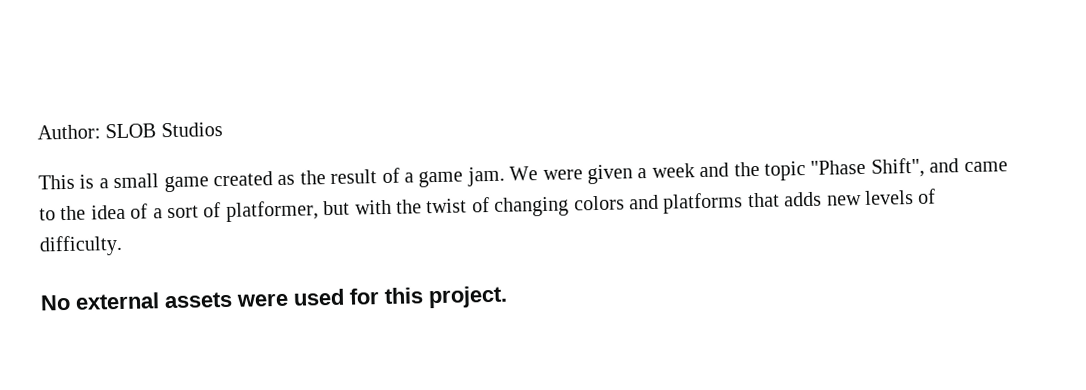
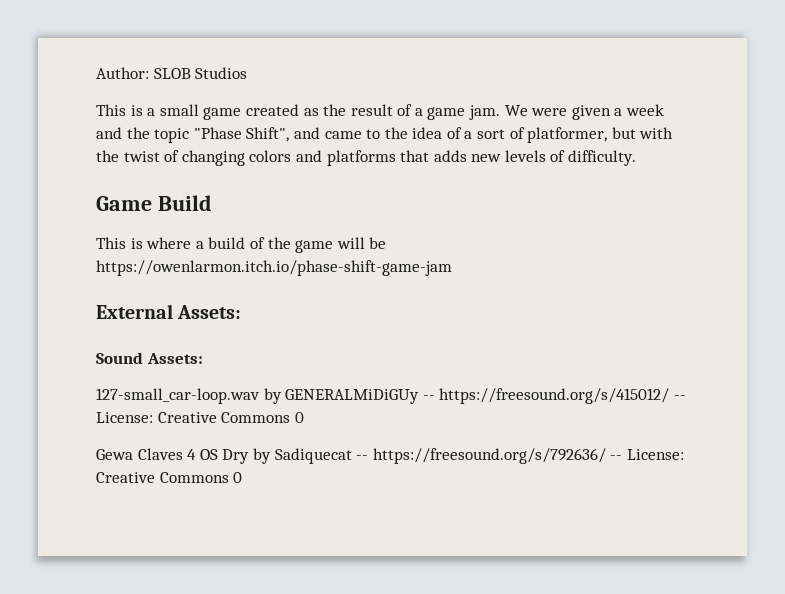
[40,285,508,311] No external assets were used for this project. -> [96,195,212,211] [96,237,387,253] [96,260,452,276] [96,304,242,319] [96,352,203,364] [96,388,686,404] [96,412,304,423] [96,448,684,464] [96,472,243,483] Game Build // This is where a build of the game will be https://owenlarmon.itch.io/phase-shift-game-jam // External Assets: // Sound Assets: // 127-small_car-loop.wav by GENERALMiDiGUy -- https://freesound.org/s/415012/ -- License: Creative Commons 0 // Gewa Claves 4 OS Dry by Sadiquecat -- https://freesound.org/s/792636/ -- License: Creative Commons 0

